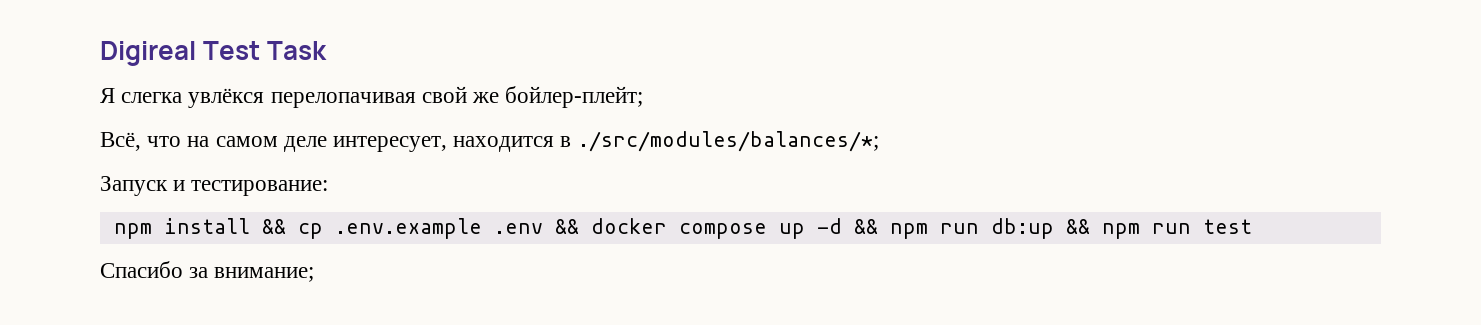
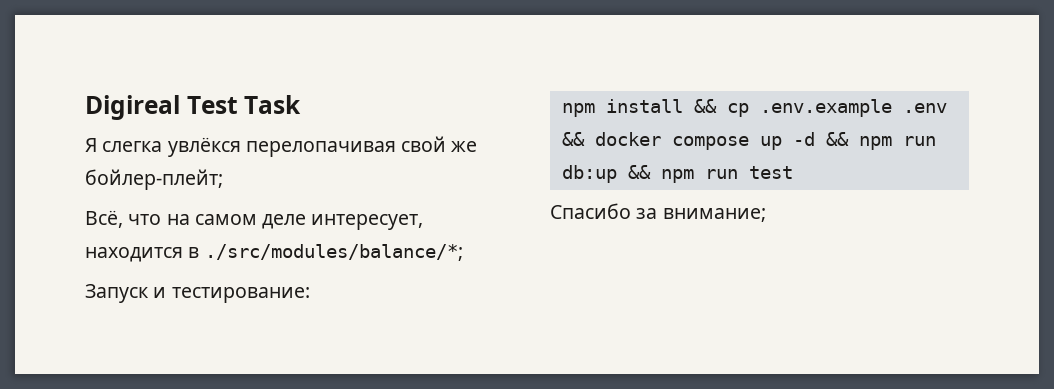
[577,131,879,152] ./src/modules/balances/*; -> [204,244,463,261] ./src/modules/balance/*;

